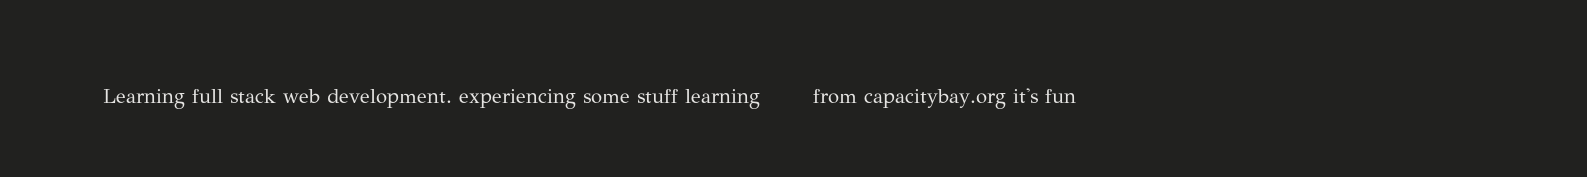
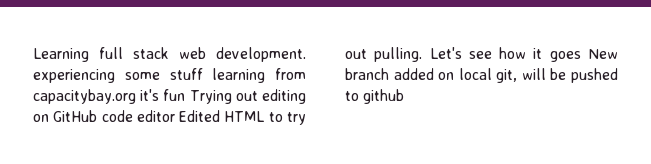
(1076, 96) none -> [189,89,306,104] [33,110,306,125] [345,47,618,62] [345,68,618,83] [345,89,405,104] Trying out editing on GitHub code editor Edited HTML to try out pulling. Let's see how it goes New branch added on local git, will be pushed to github

